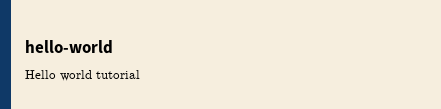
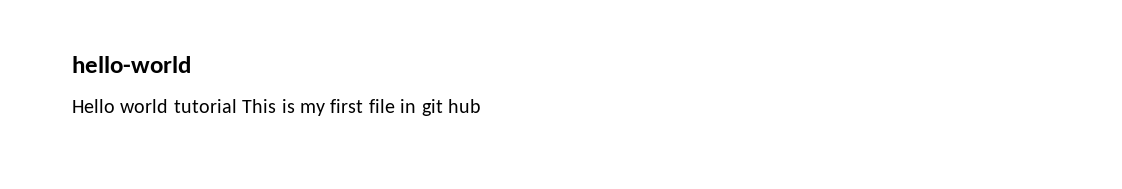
(140, 74) none -> [242,99,481,116] This is my first file in git hub

